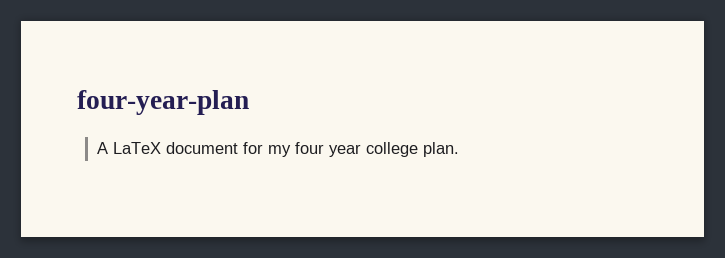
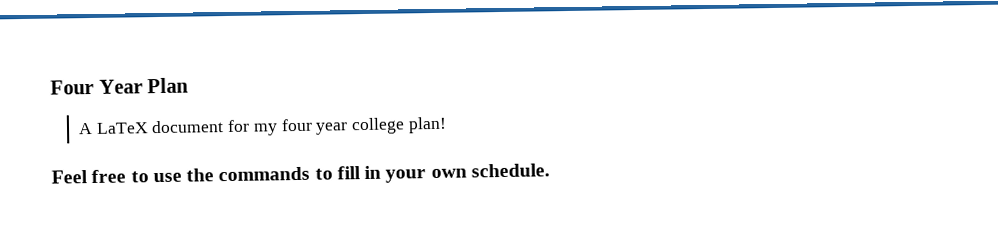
[77,90,249,115] four-year-plan -> [50,77,190,95] Four Year Plan
[422,142,459,157] plan. -> [407,116,447,134] [51,163,550,184] plan! // Feel free to use the commands to fill in your own schedule.

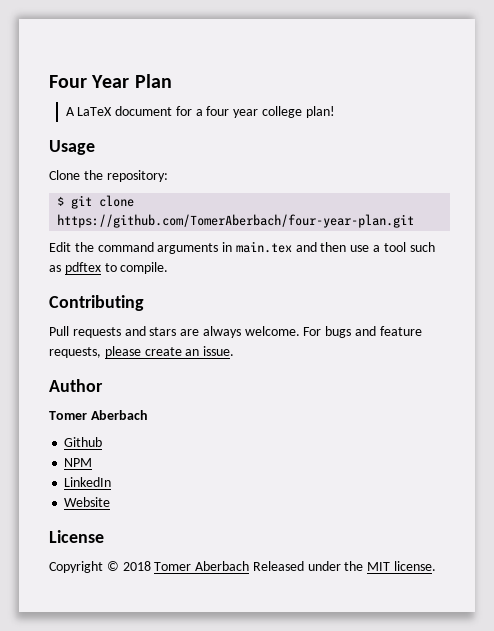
[252,123,278,136] my -> [195,109,203,116] a
[51,163,550,184] Feel free to use the commands to fill in your own schedule. -> [49,140,95,155] [49,170,168,182] [57,195,135,209] [57,214,415,228] [49,241,435,254] [49,262,169,274] [49,295,144,311] [49,326,422,338] [49,346,235,358] [49,379,103,392] [49,410,148,420] [64,437,103,447] [64,458,93,467] [64,477,112,487] [64,497,111,507] [49,530,104,543] [49,561,437,573] Usage // Clone the repository: // $ git clone https://github.com/TomerAberbach/four-year-plan.git // Edit the command arguments in main.tex and then use a tool such as pdftex to compile. // Contributing // Pull requests and stars are always welcome. For bugs and feature requests, please create an issue. // Author // Tomer Aberbach // Github // NPM // LinkedIn // Website // License // Copyright © 2018 Tomer Aberbach Released under the MIT license.

